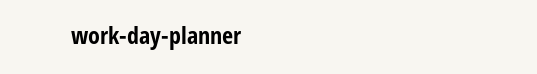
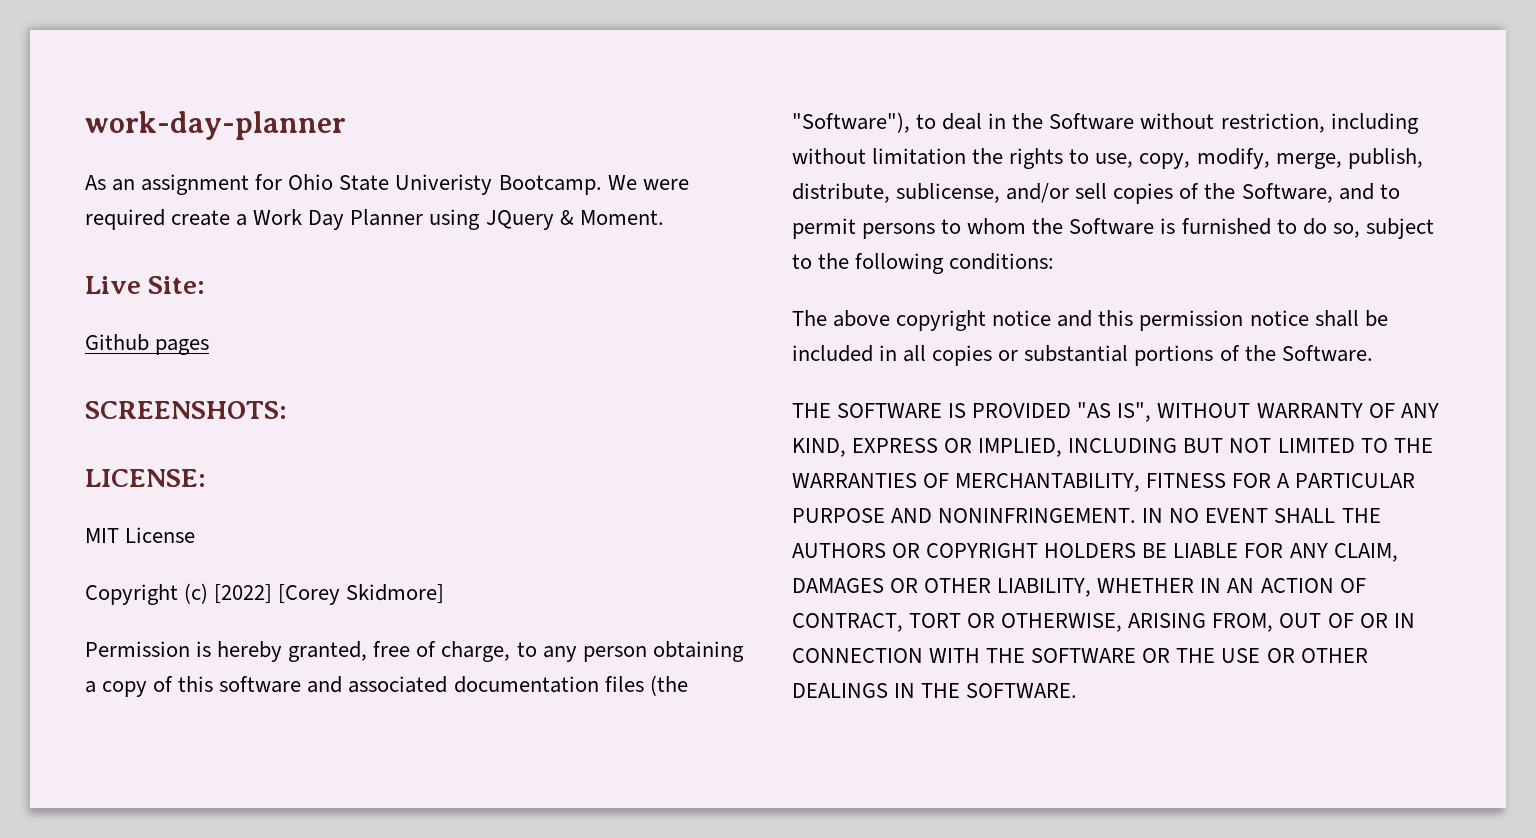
(242, 38) none -> [85,174,689,195] [85,209,664,230] [85,276,206,294] [85,334,210,355] [85,401,287,419] [85,469,206,487] [85,527,196,543] [85,583,445,605] [85,641,744,662] [85,675,688,697] [792,112,1419,134] [792,148,1423,169] [792,183,1400,204] [792,218,1434,239] [792,253,1055,274] [792,310,1388,331] [792,345,1373,366] [792,402,1439,422] [792,438,1433,457] [792,473,1416,492] [792,508,1381,523] [792,543,1398,562] [792,578,1366,597] [792,613,1415,632] [792,648,1368,663] [792,683,1078,698] // As an assignment for Ohio State Univeristy Bootcamp. We were required create a Work Day Planner using JQuery & Moment. // Live Site: // Github pages // SCREENSHOTS: // LICENSE: // MIT License // Copyright (c) [2022] [Corey Skidmore] // Permission is hereby granted, free of charge, to any person obtaining a copy of this software and associated documentation files (the "Software"), to deal in the Software without restriction, including without limitation the rights to use, copy, modify, merge, publish, distribute, sublicense, and/or sell copies of the Software, and to permit persons to whom the Software is furnished to do so, subject to the following conditions: // The above copyright notice and this permission notice shall be included in all copies or substantial portions of the Software. // THE SOFTWARE IS PROVIDED "AS IS", WITHOUT WARRANTY OF ANY KIND, EXPRESS OR IMPLIED, INCLUDING BUT NOT LIMITED TO THE WARRANTIES OF MERCHANTABILITY, FITNESS FOR A PARTICULAR PURPOSE AND NONINFRINGEMENT. IN NO EVENT SHALL THE AUTHORS OR COPYRIGHT HOLDERS BE LIABLE FOR ANY CLAIM, DAMAGES OR OTHER LIABILITY, WHETHER IN AN ACTION OF CONTRACT, TORT OR OTHERWISE, ARISING FROM, OUT OF OR IN CONNECTION WITH THE SOFTWARE OR THE USE OR OTHER DEALINGS IN THE SOFTWARE.

